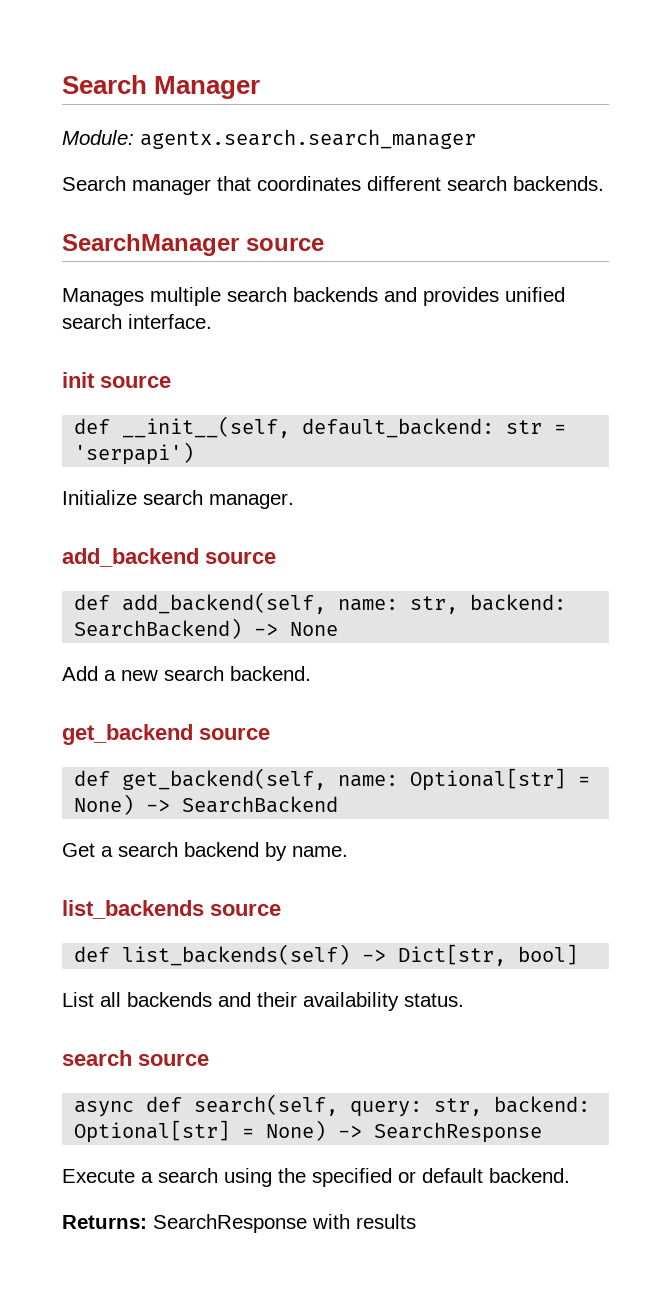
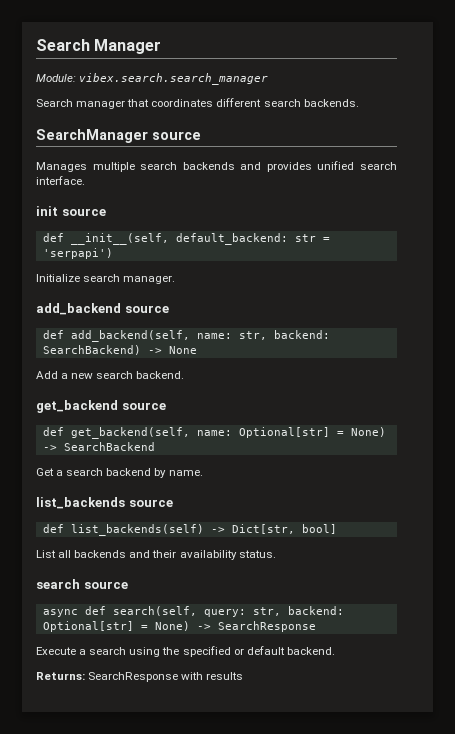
[140,129,476,149] agentx.search.search_manager -> [79,73,269,85] vibex.search.search_manager

